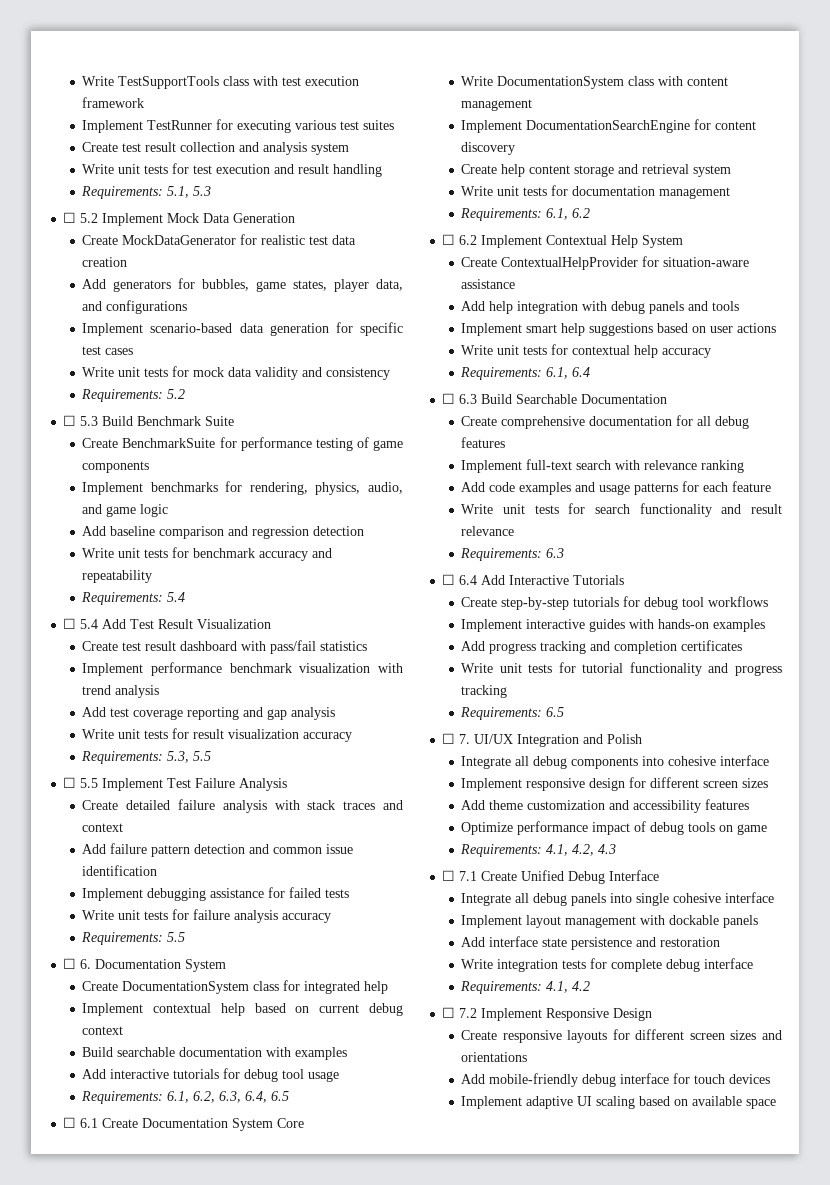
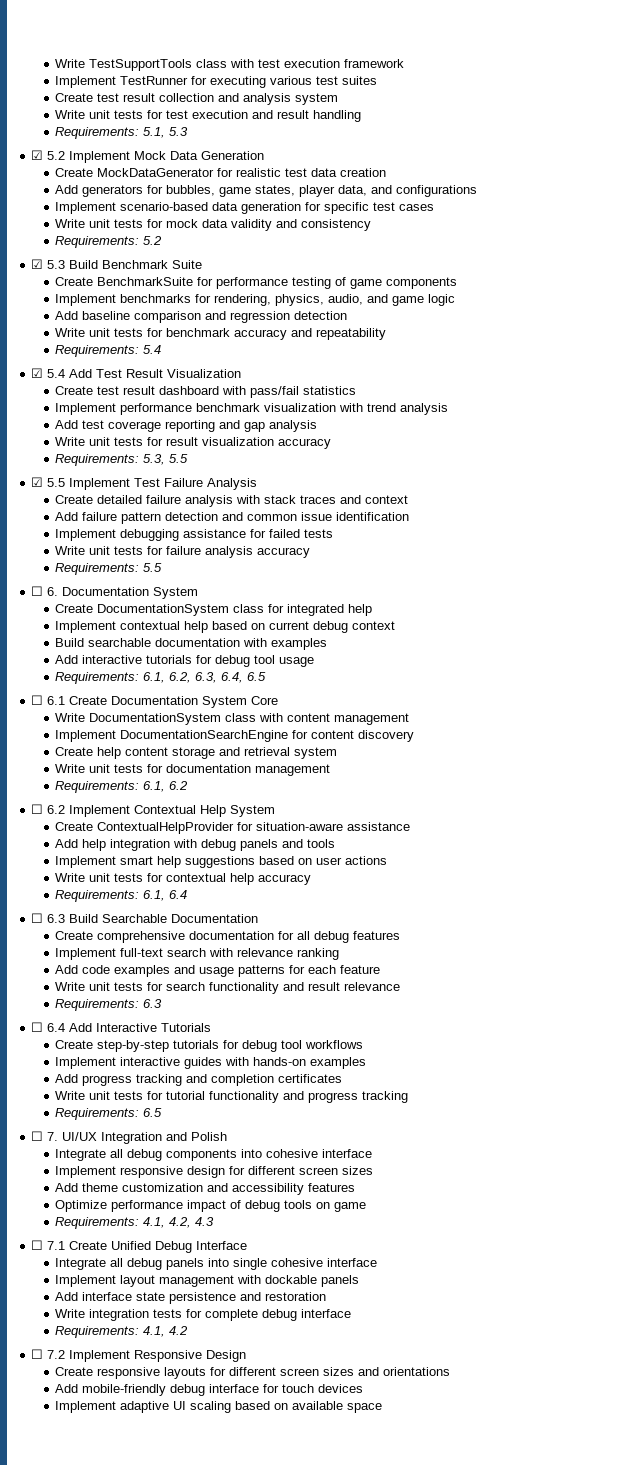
[63,212,77,223] ☐ -> [31,150,44,160] ☑
[63,415,77,426] ☐ -> [31,259,44,269] ☑
[63,618,77,629] ☐ -> [31,368,44,378] ☑
[63,777,77,788] ☐ -> [31,477,44,487] ☑

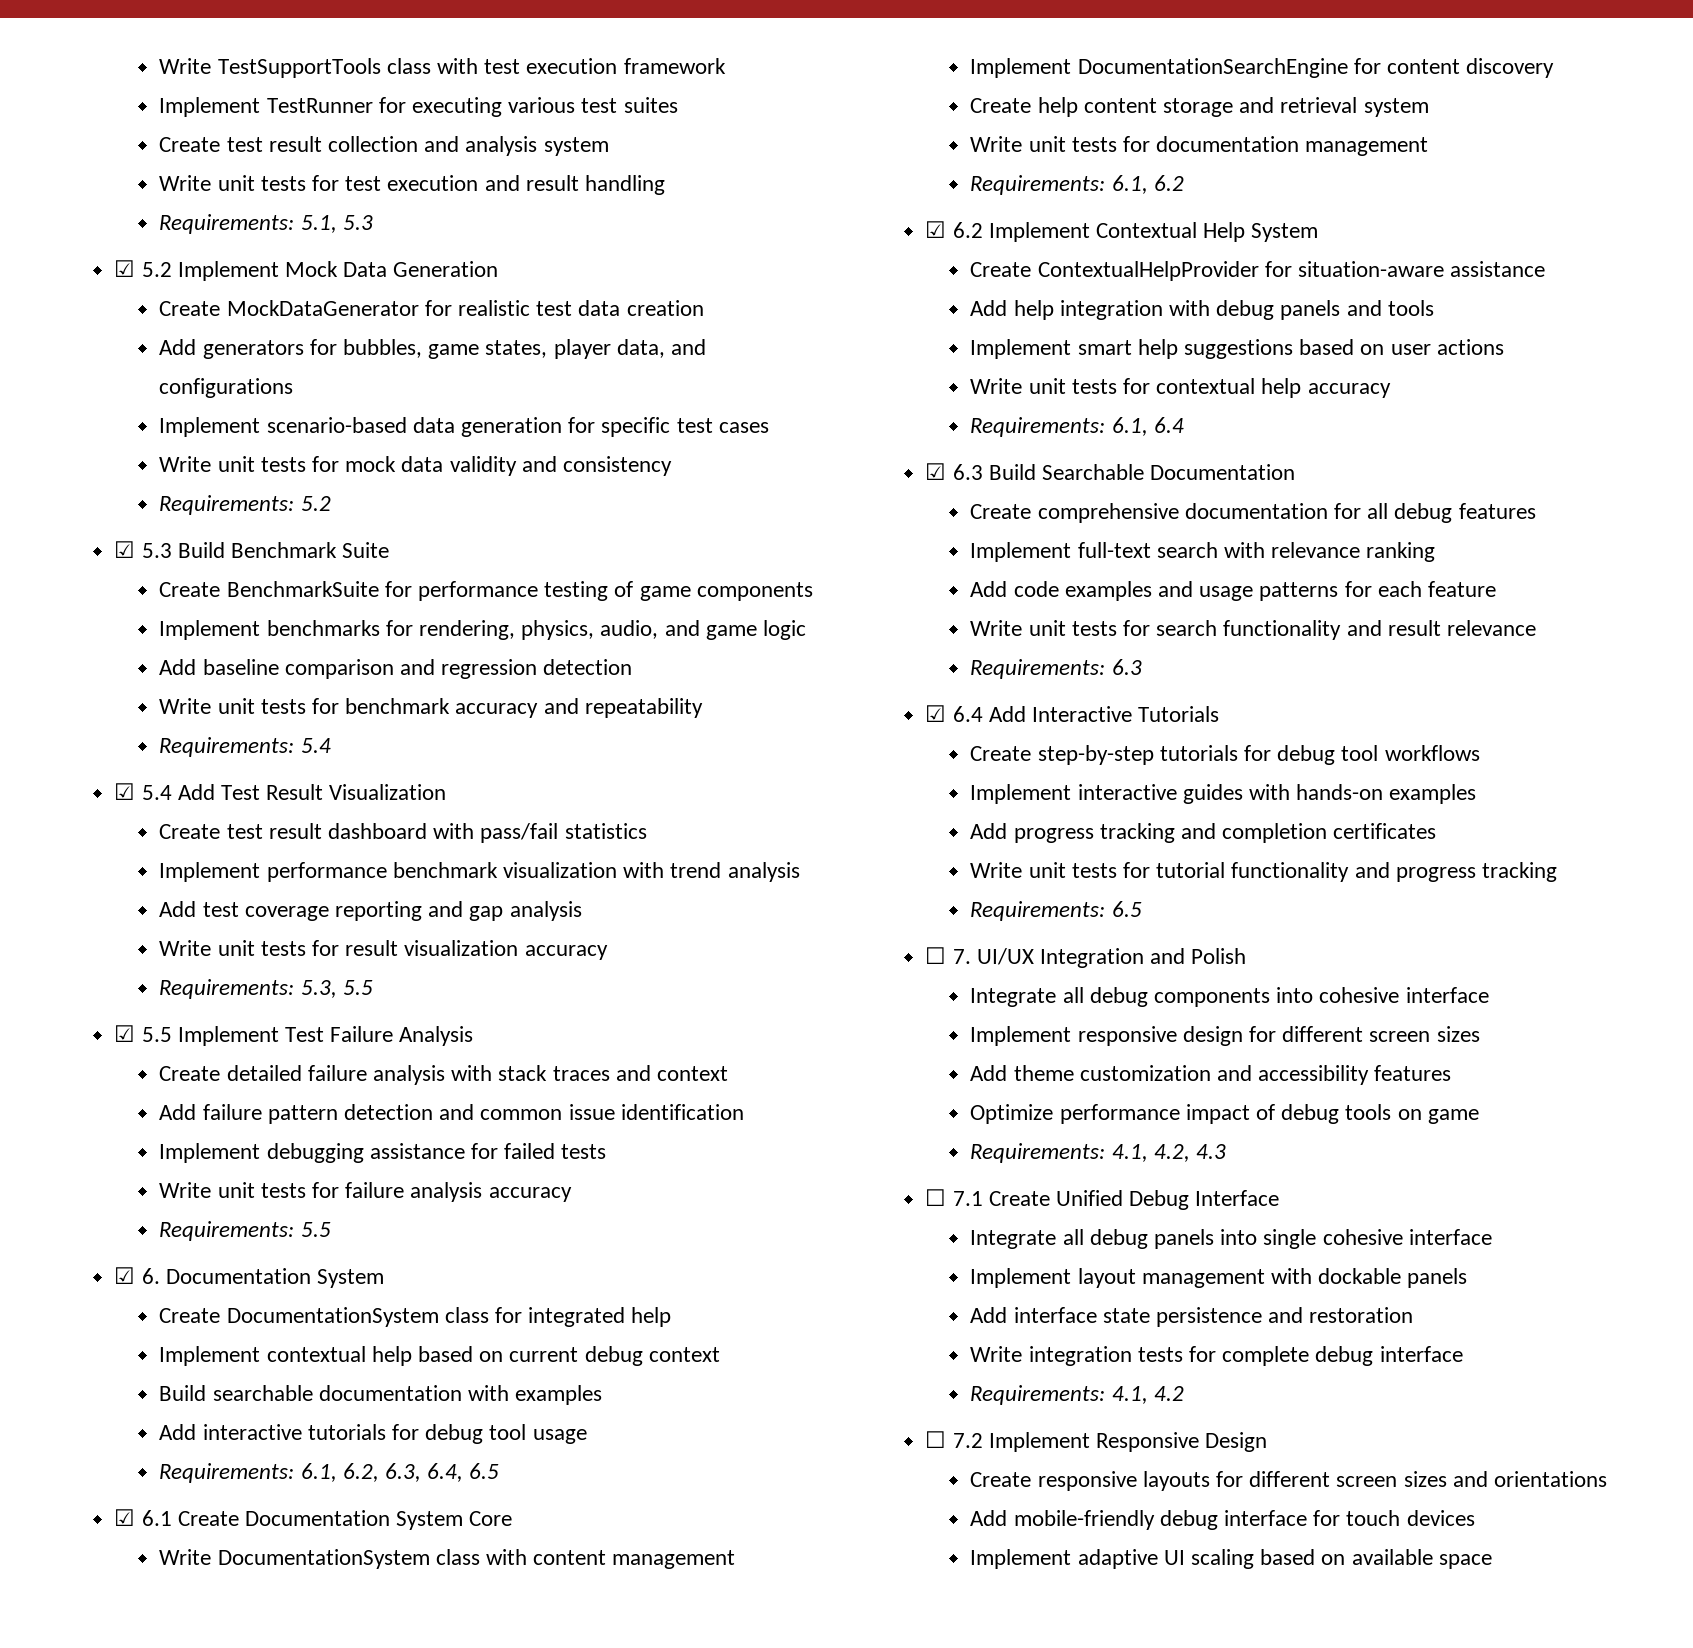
[31,586,44,596] ☐ -> [114,1267,136,1284] ☑
[31,695,44,705] ☐ -> [114,1509,136,1526] ☑
[31,804,44,814] ☐ -> [925,221,947,238] ☑
[31,913,44,923] ☐ -> [925,463,947,480] ☑
[31,1022,44,1032] ☐ -> [925,705,947,722] ☑

